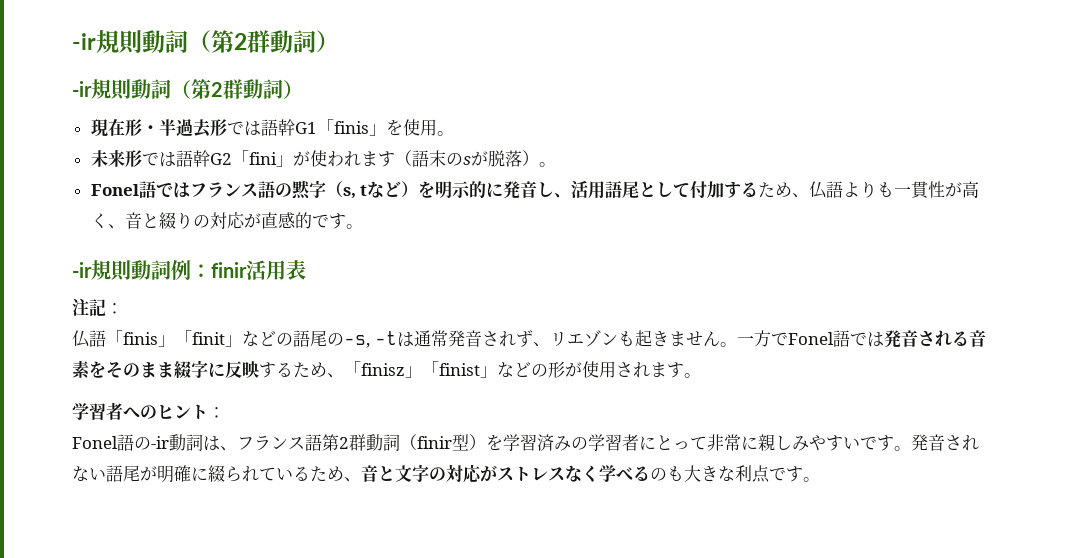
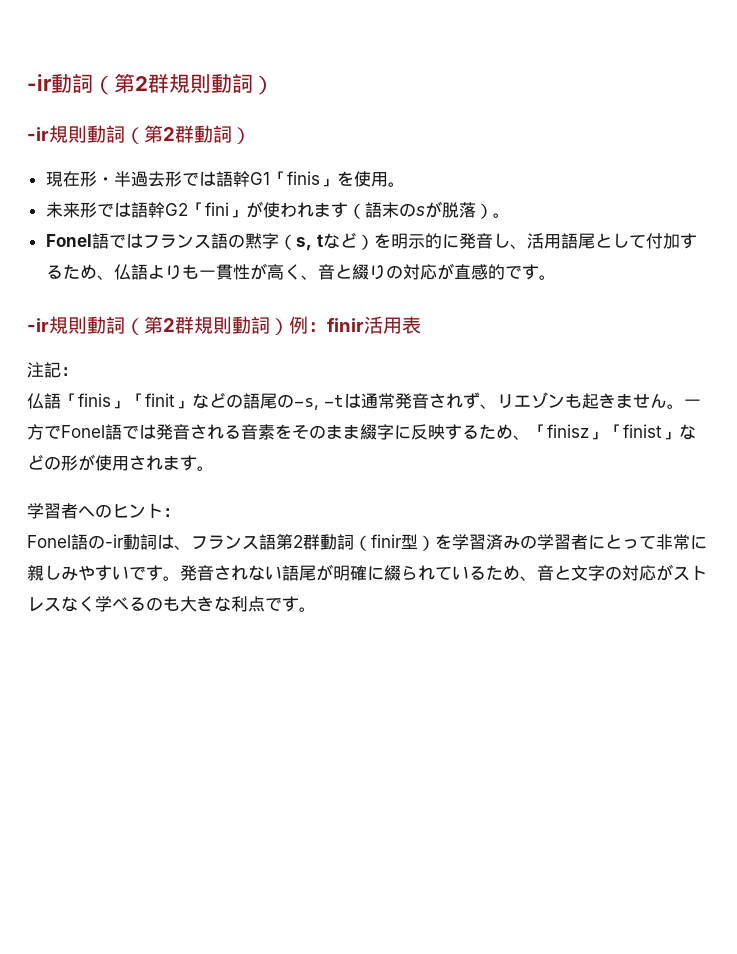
[72,30,270,54] -ir規則動詞（第2群 -> [27,73,211,95] -ir動詞（第2群規則
(171, 270) none -> [125,316,289,335] （第2群規則動詞）

